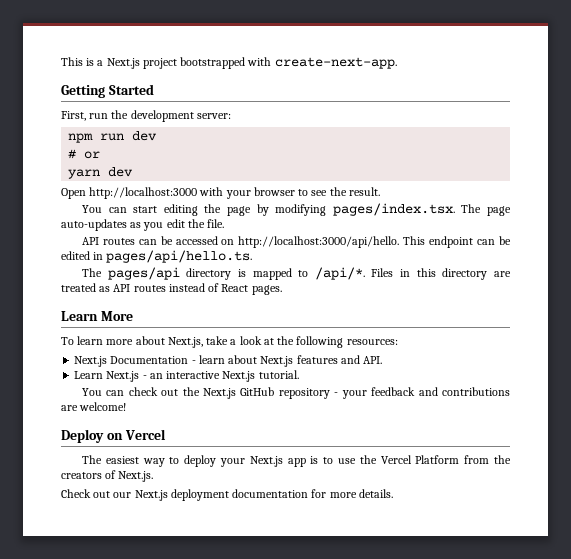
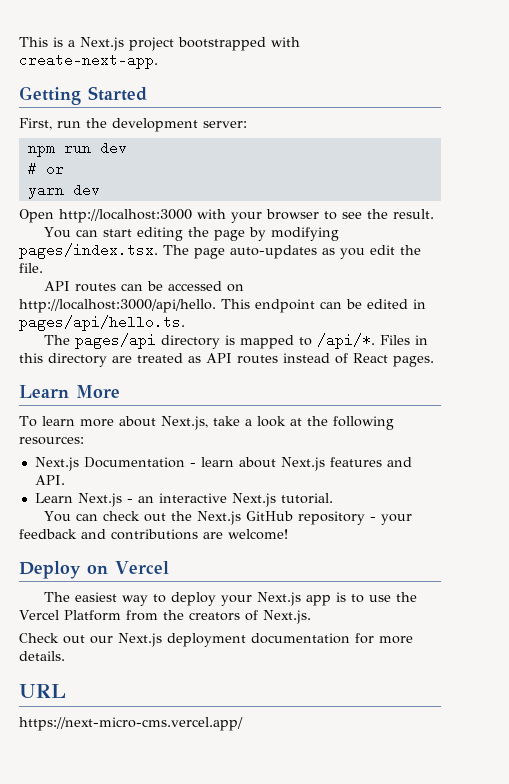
(393, 493) none -> [19,684,66,698] [19,717,243,731] // URL // https://next-micro-cms.vercel.app/

